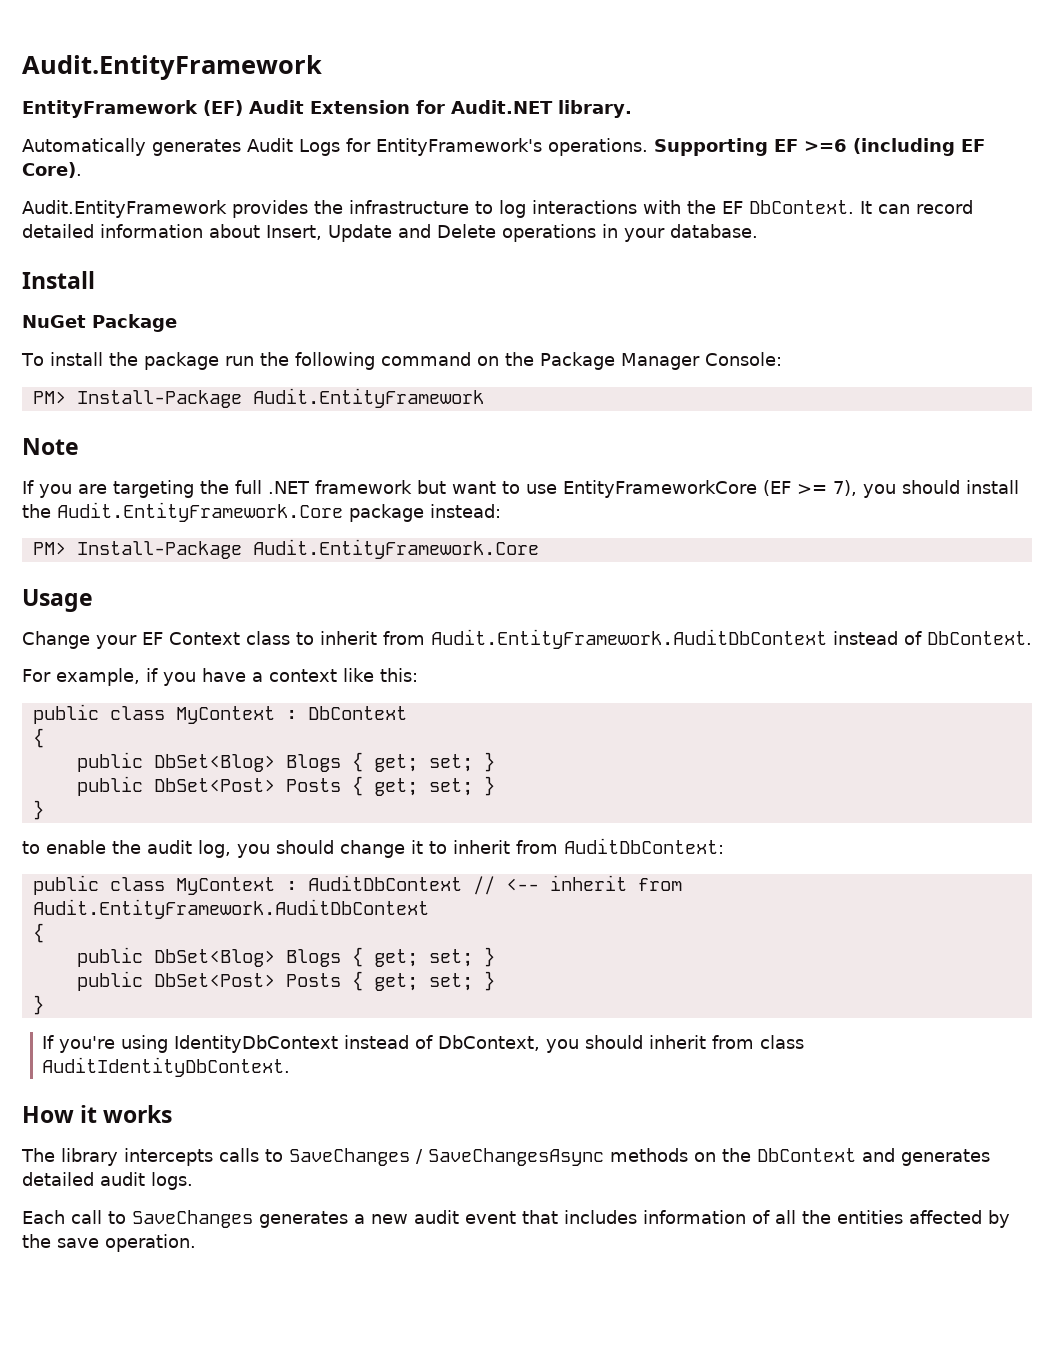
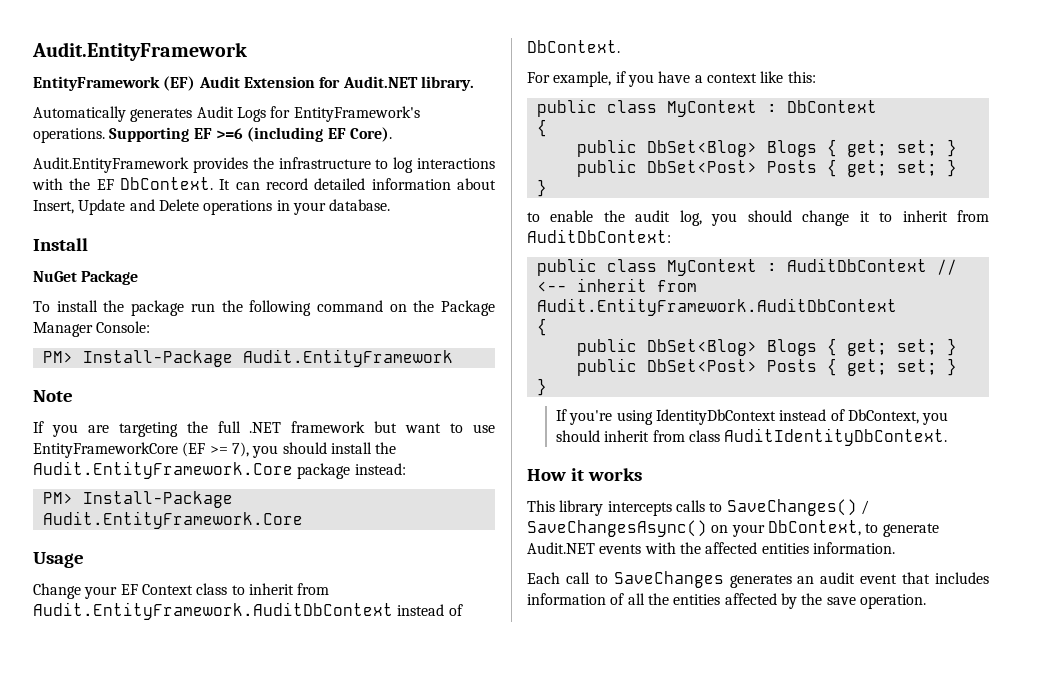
[21,1148,55,1162] The -> [527,500,555,512] This
[289,1148,990,1166] [22,1172,193,1190] SaveChanges / SaveChangesAsync methods on the DbContext and generates detailed audit logs. -> [726,499,869,516] [527,520,939,537] [527,542,895,554] SaveChanges() / SaveChangesAsync() on your DbContext, to generate Audit.NET events with the affected entities information.
[354,1214,408,1224] a new -> [797,576,815,584] an

